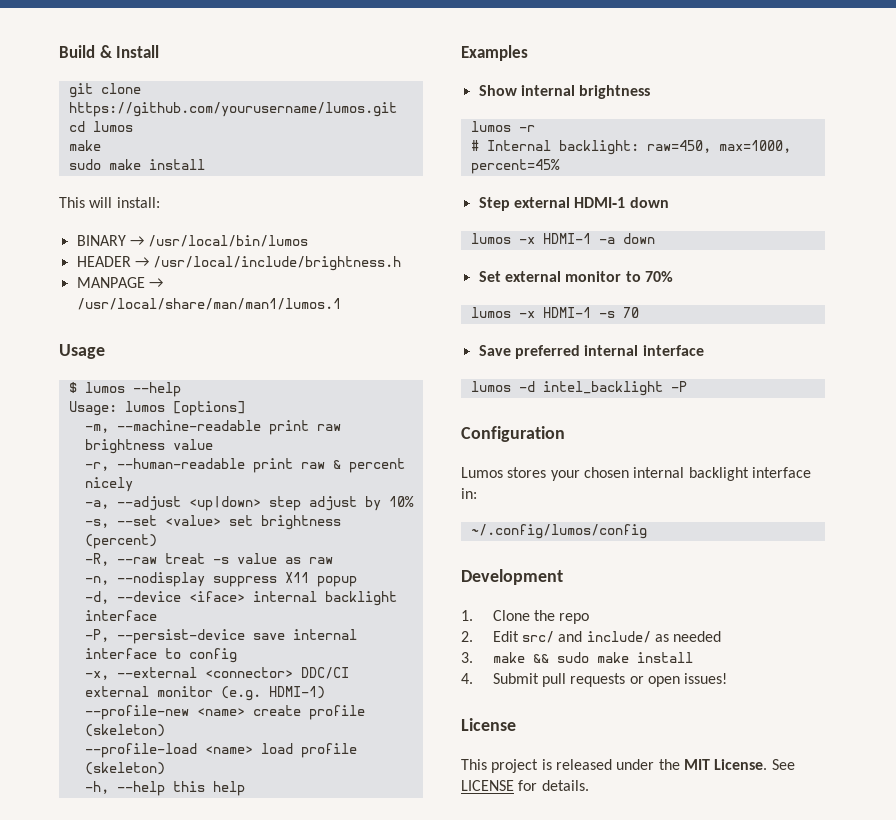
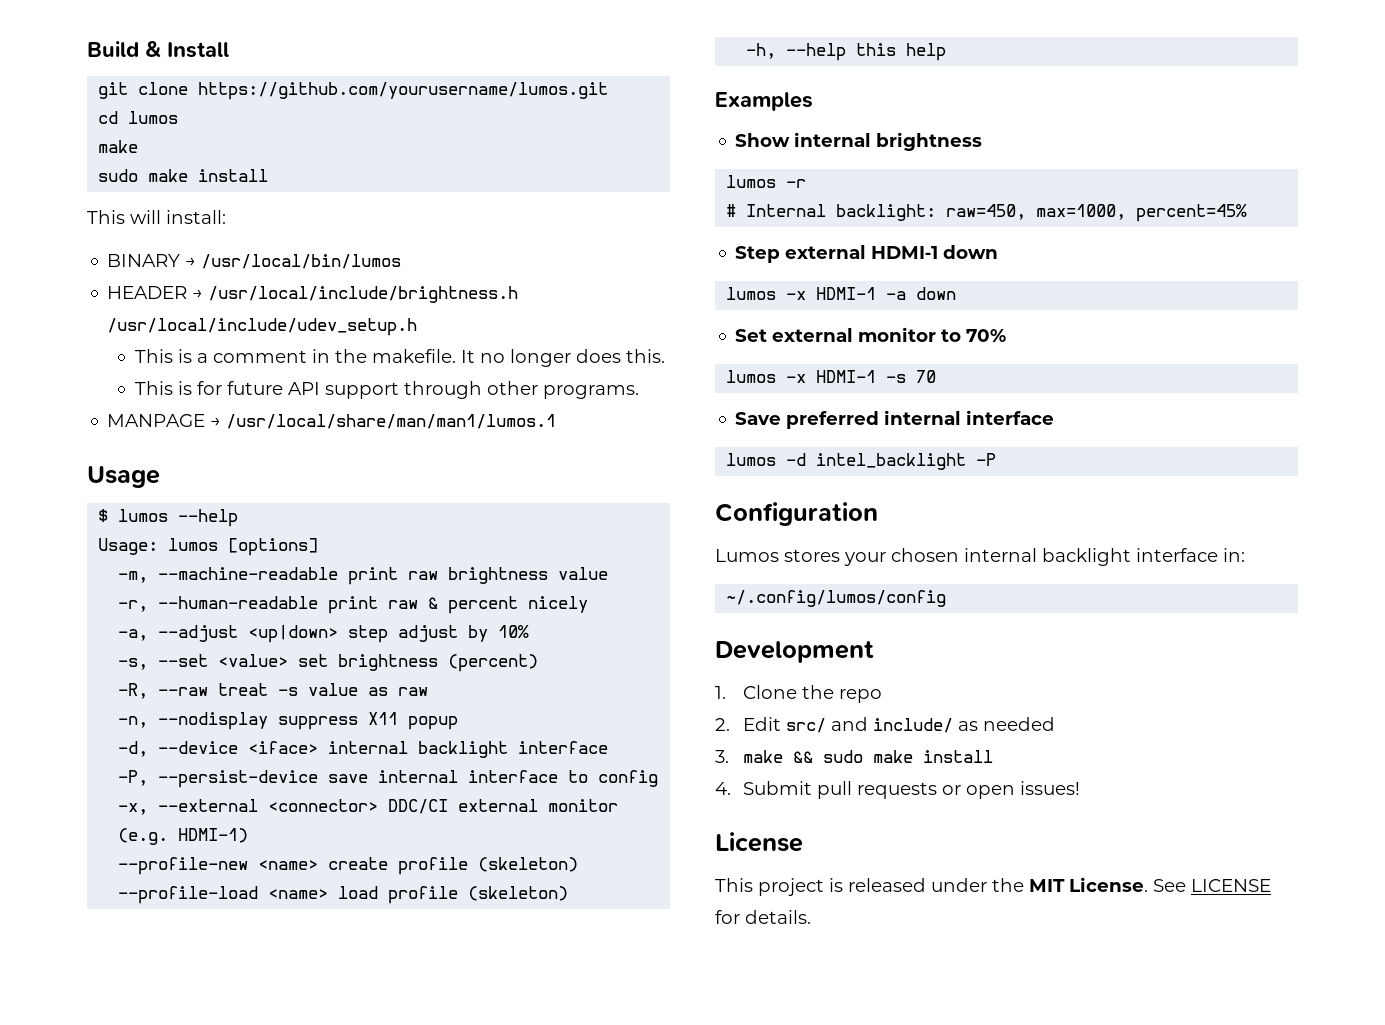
(402, 263) none -> [107,318,418,336] [134,349,665,367] [134,381,639,399] /usr/local/include/udev_setup.h // This is a comment in the makefile. It no longer does this. // This is for future API support through other programs.

